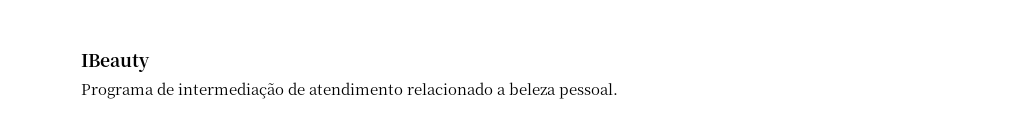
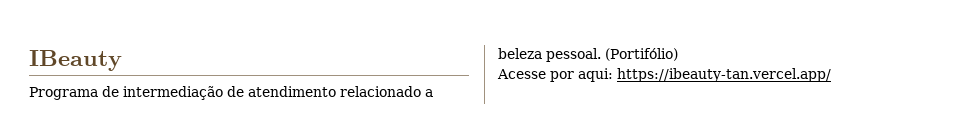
(619, 91) none -> [605,48,678,61] [497,68,831,82] (Portifólio) // Acesse por aqui: https://ibeauty-tan.vercel.app/

